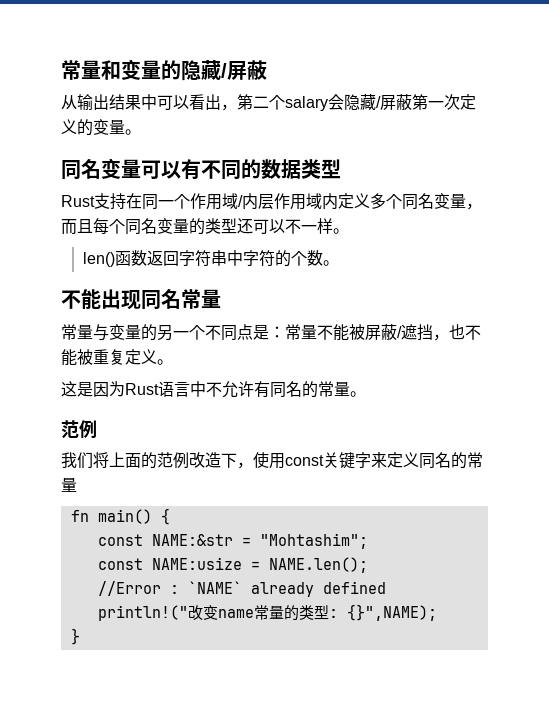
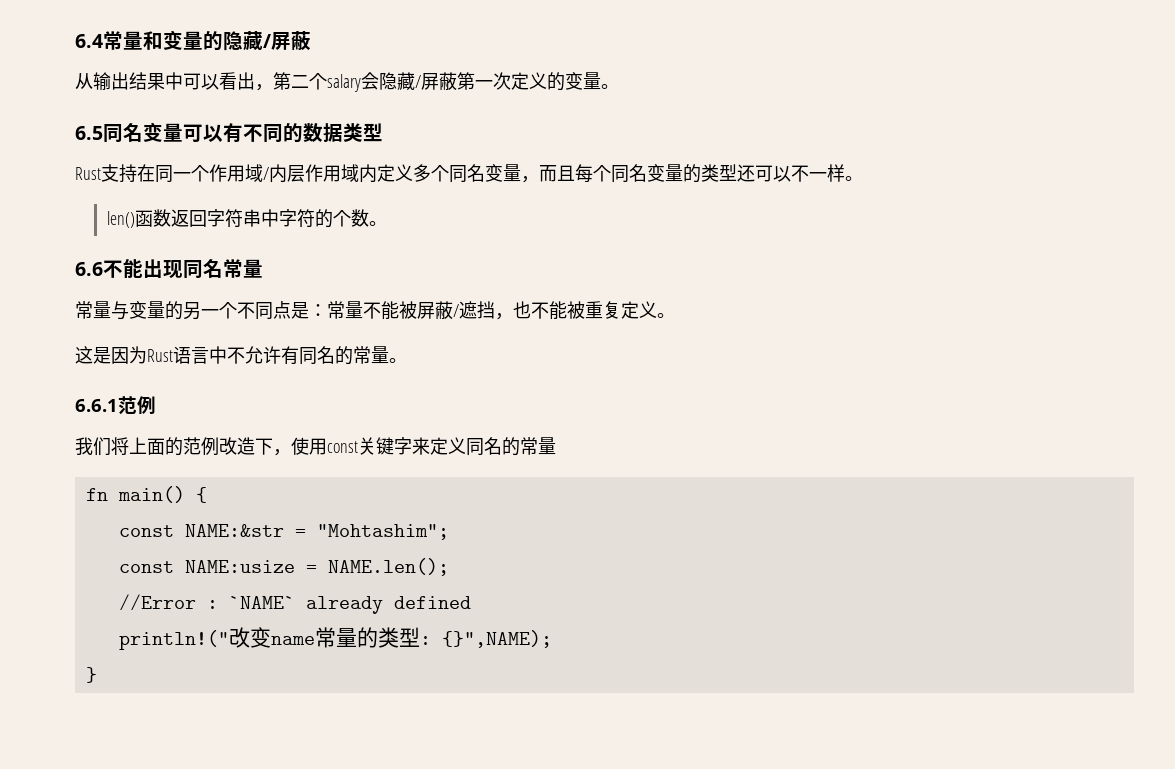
(61, 70) none -> [75,34,103,48] 6.4
(141, 132) none -> [75,126,103,140] 6.5
(340, 263) none -> [75,262,103,276] 6.6
(366, 394) none -> [75,399,118,412] 6.6.1

